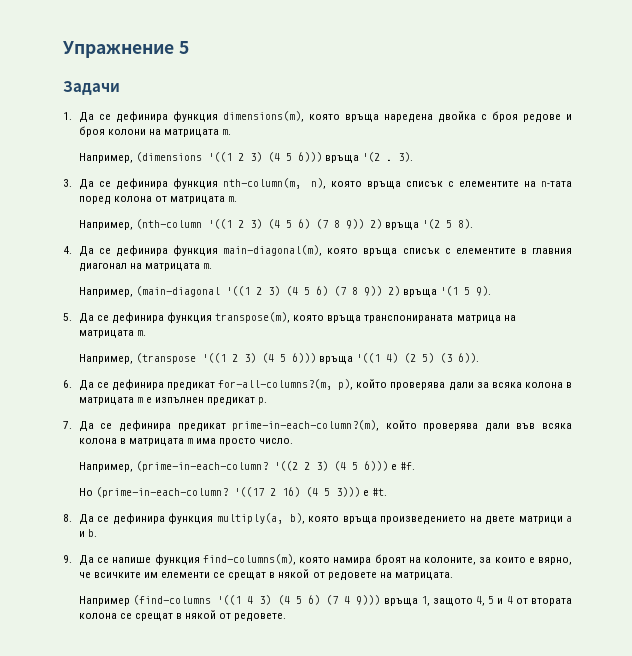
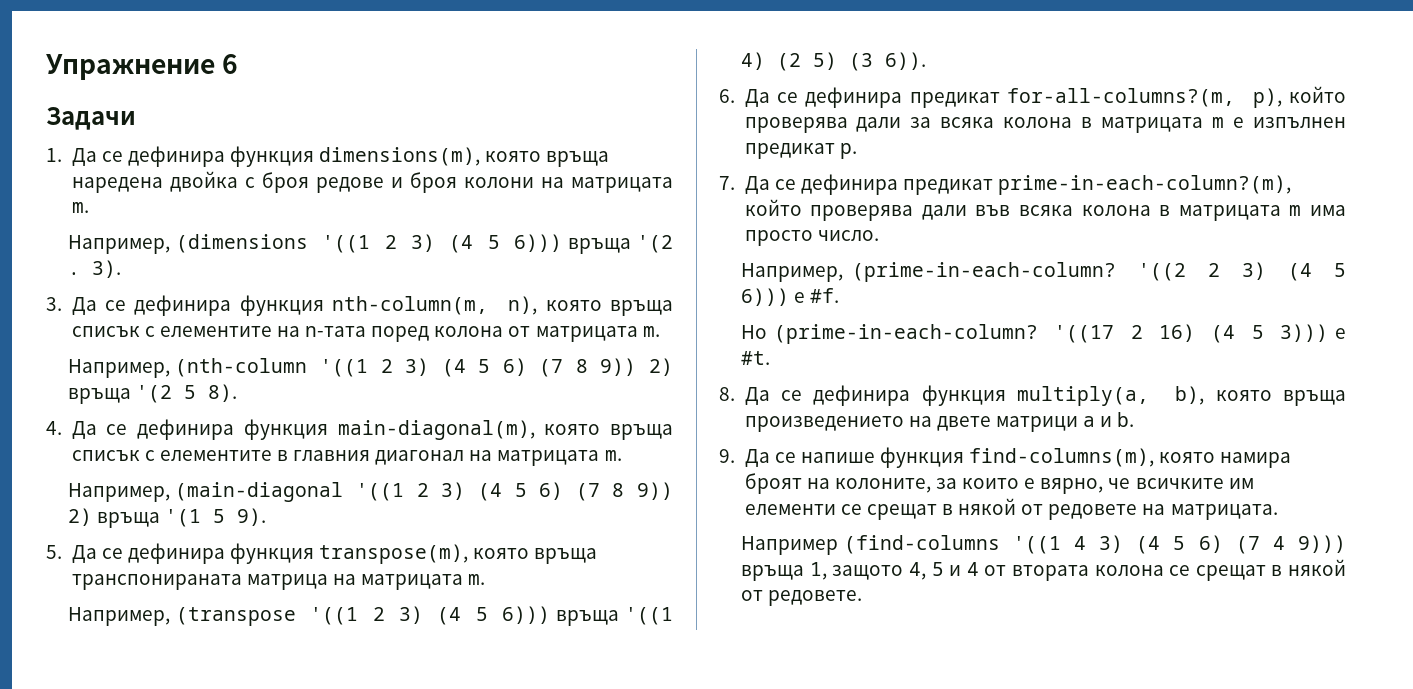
[178,41,189,54] 5 -> [222,54,239,74] 6

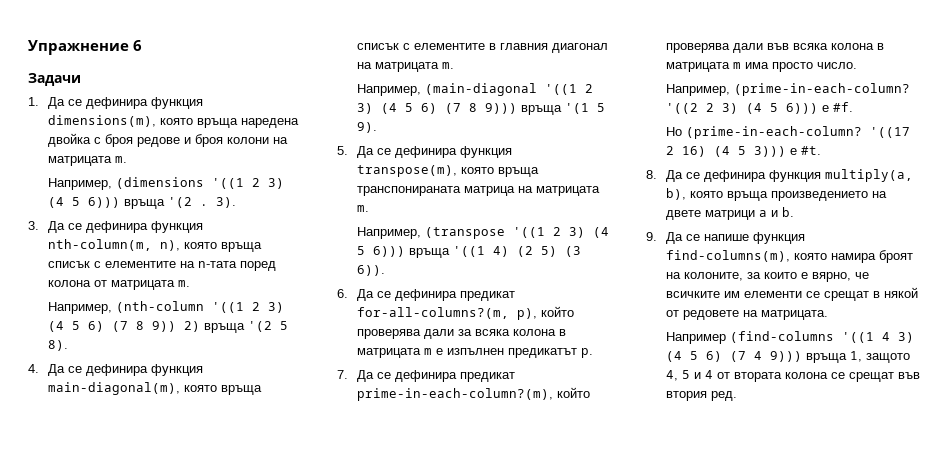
[637,482,673,500] [68,508,93,526] 9)) 2) -> [484,103,517,114] 9)))
[744,143,835,159] предикат -> [507,348,577,358] предикатът
[1271,559,1346,576] [741,590,863,606] в някой от редовете. -> [897,372,920,379] [665,391,737,401] във втория ред.

